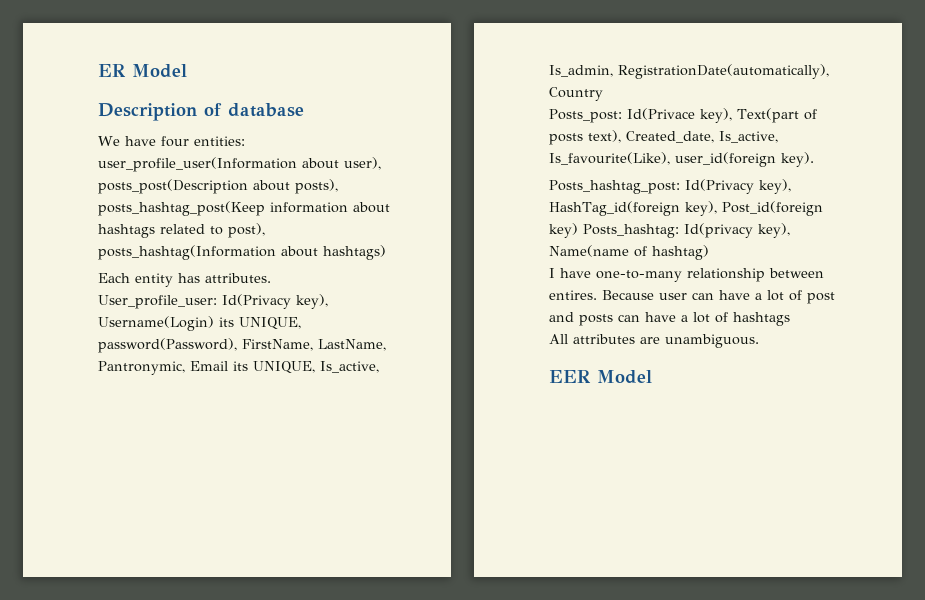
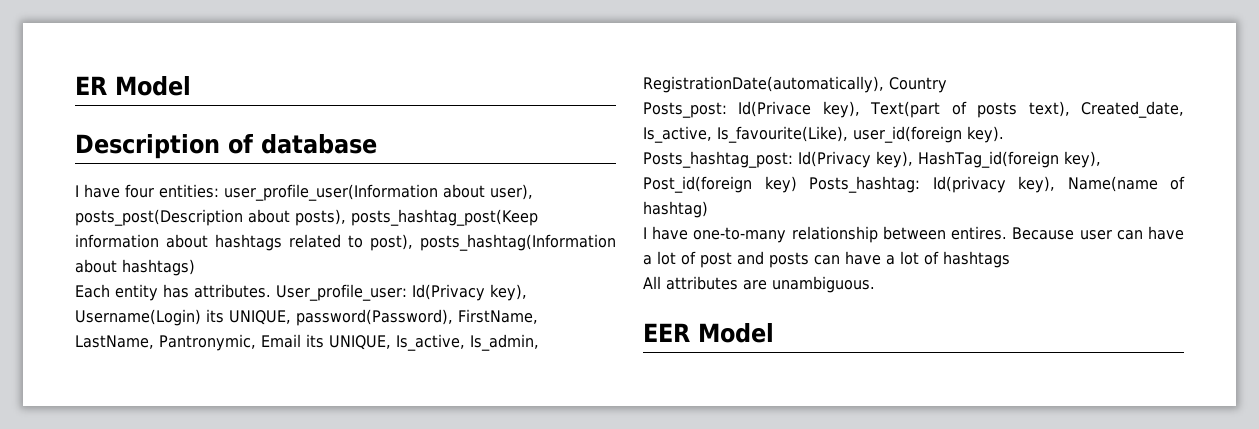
[98,136,120,146] We -> [75,185,79,197] I

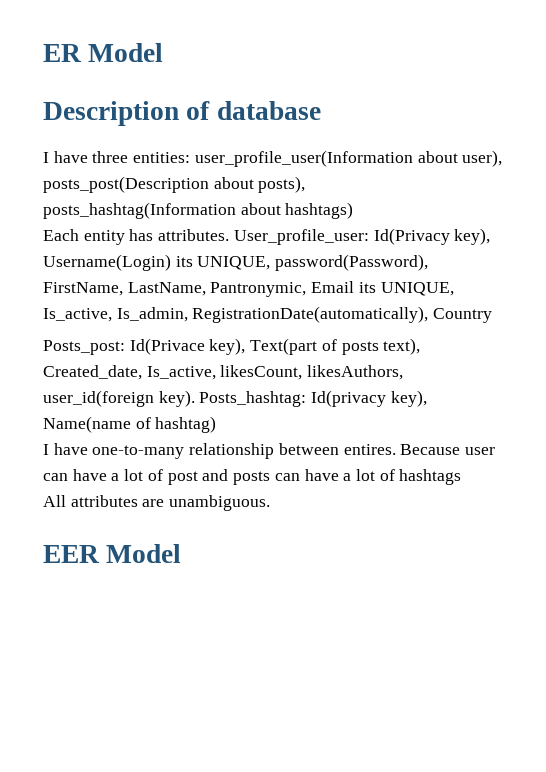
[125,184,154,198] four -> [92,151,129,163] three
[351,209,538,226] [75,234,413,251] posts_hashtag_post(Keep information about hashtags related to post), -> (306, 184) none
[717,126,848,143] Is_favourite(Like), -> [220,365,404,380] likesCount, likesAuthors,
[643,151,1101,168] [643,176,797,193] // Posts_hashtag_post: Id(Privacy key), HashTag_id(foreign key), Post_id(foreign key) -> (195, 398) none

